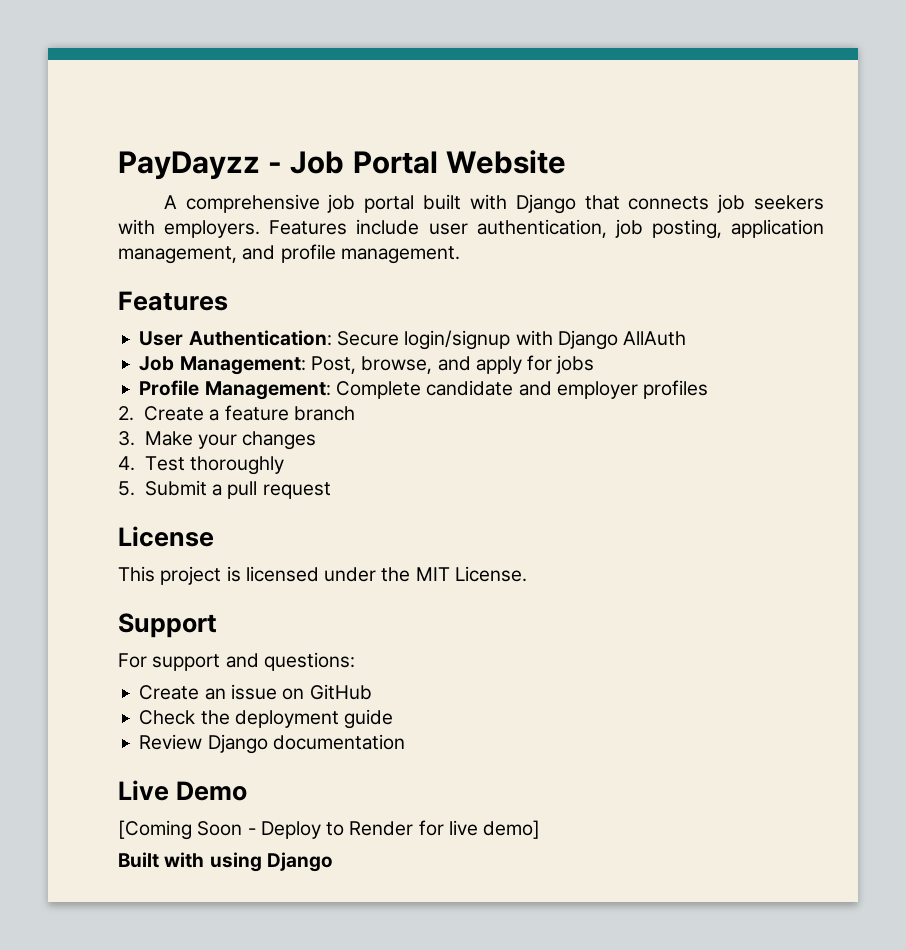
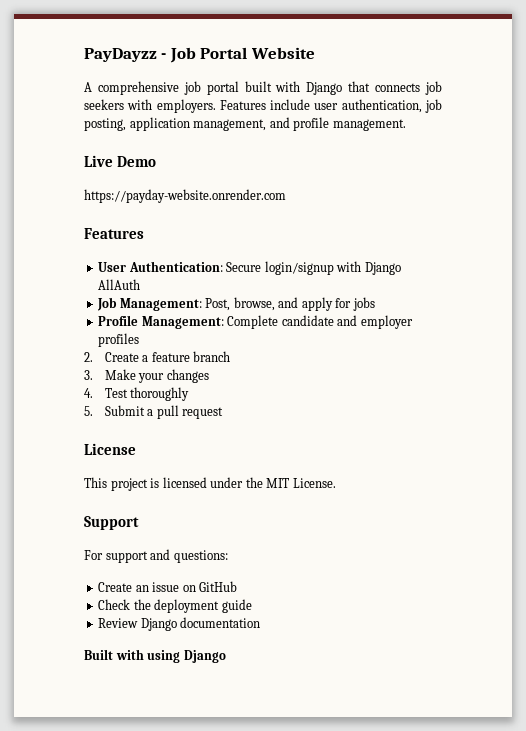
(460, 255) none -> [84,155,157,167] [84,189,286,203] // Live Demo // https://payday-website.onrender.com
[118,780,248,801] [118,820,541,840] // Live Demo // [Coming Soon - Deploy to Render for live demo] -> (261, 622) none

